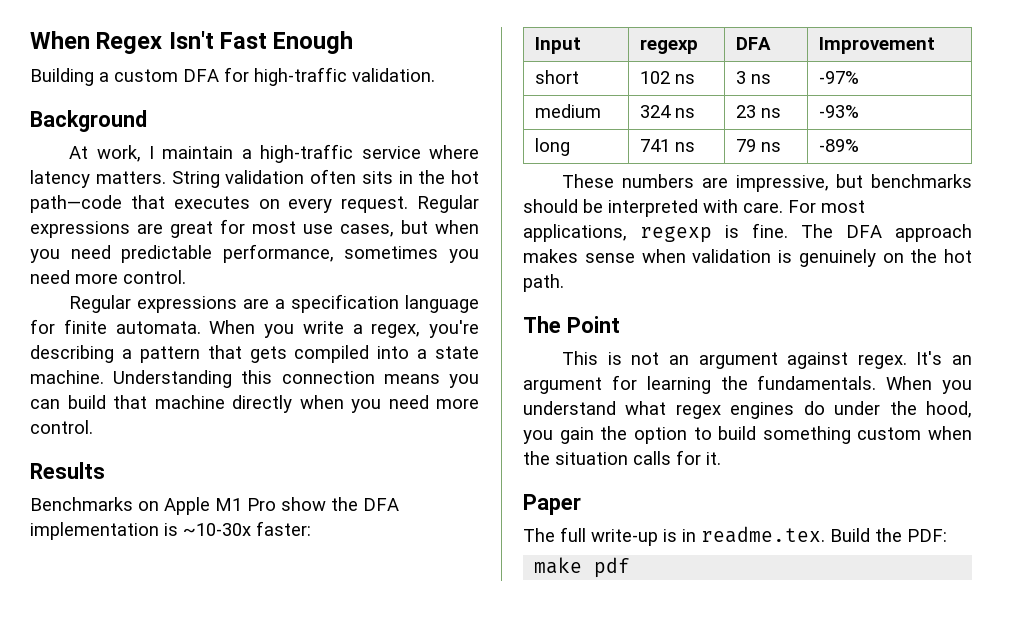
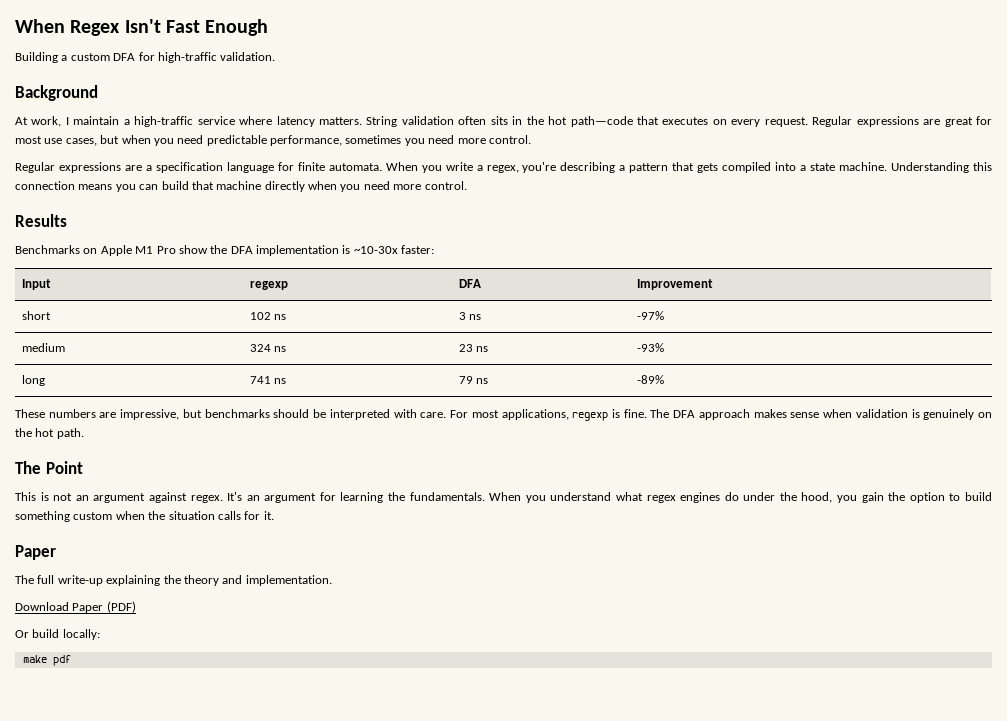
[663,526,947,543] is in readme.tex. Build the PDF: -> [106,575,332,586] [15,601,136,613] [15,629,100,640] explaining the theory and implementation. // Download Paper (PDF) // Or build locally:

